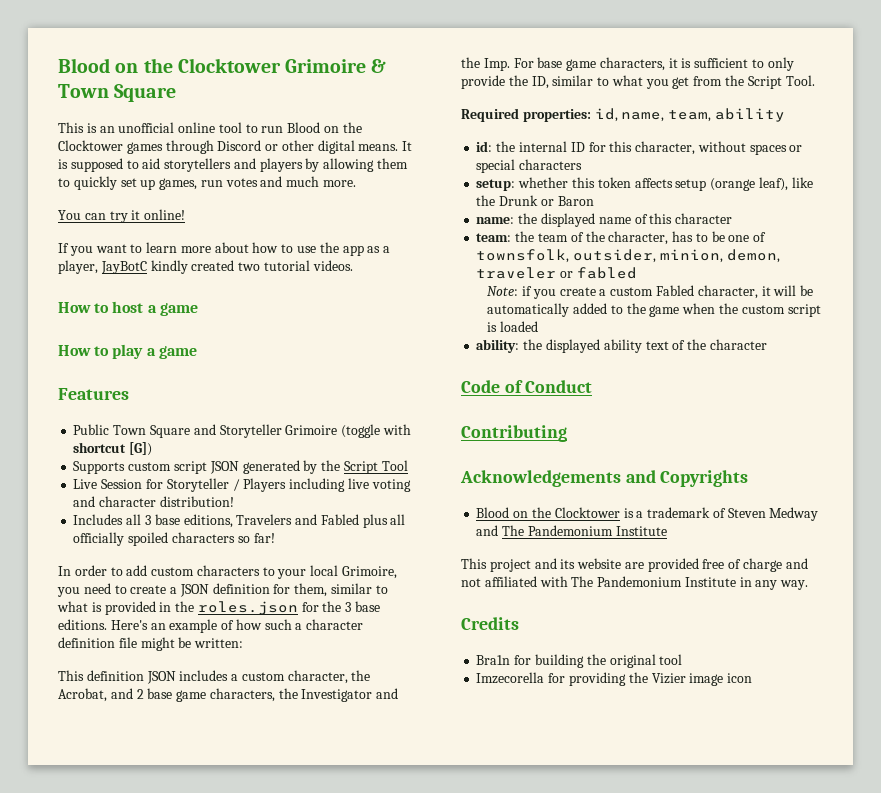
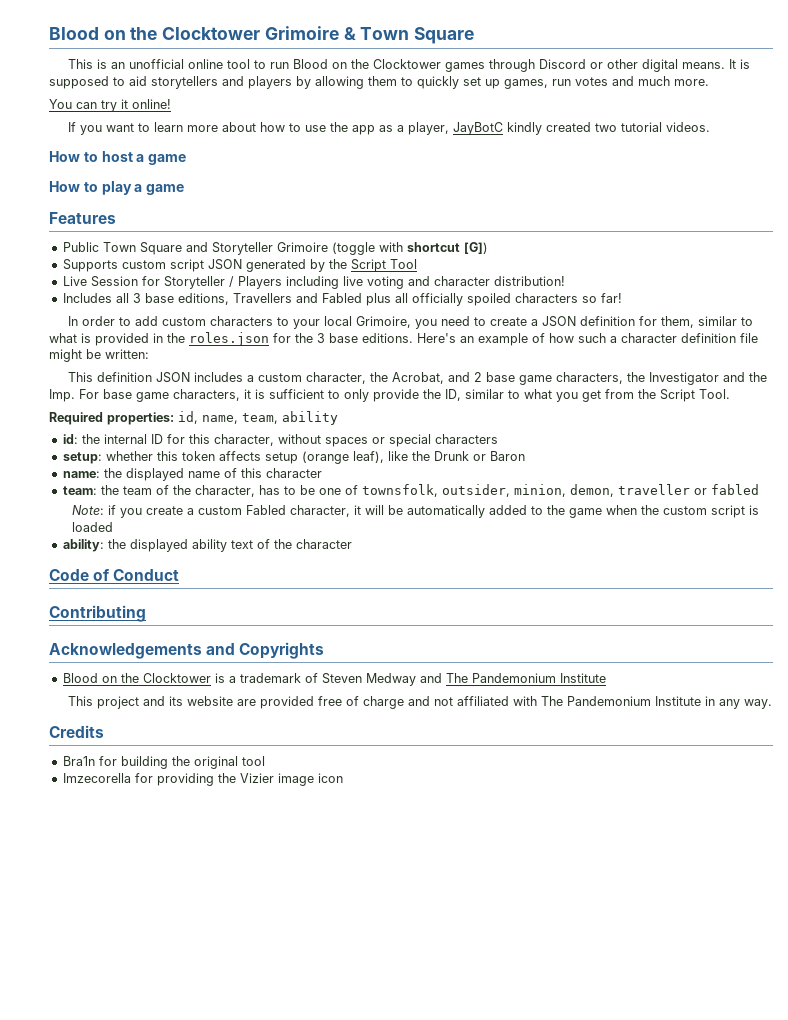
[236,514,293,525] Travelers -> [232,293,292,303] Travellers
[476,267,557,279] traveler -> [617,484,690,495] traveller

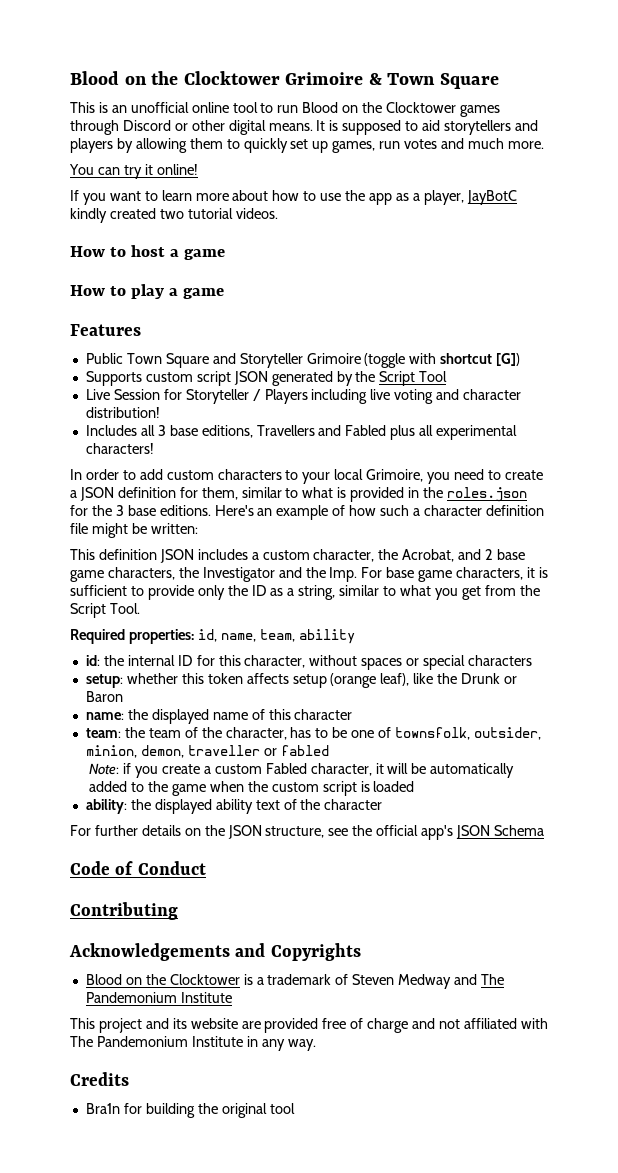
[411,293,622,306] officially spoiled characters so far! -> [436,425,518,440] [85,443,154,454] experimental characters!
[344,389,461,402] only provide the ID, -> [147,585,336,600] provide only the ID as a string,
(352, 544) none -> [70,825,544,840] // For further details on the JSON structure, see the official app's JSON Schema
[62,773,343,786] // Imzecorella for providing the Vizier image icon -> (295, 1108) none

